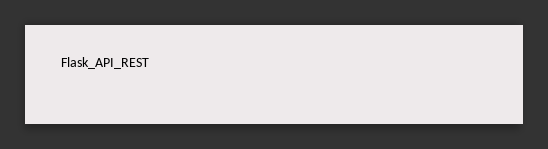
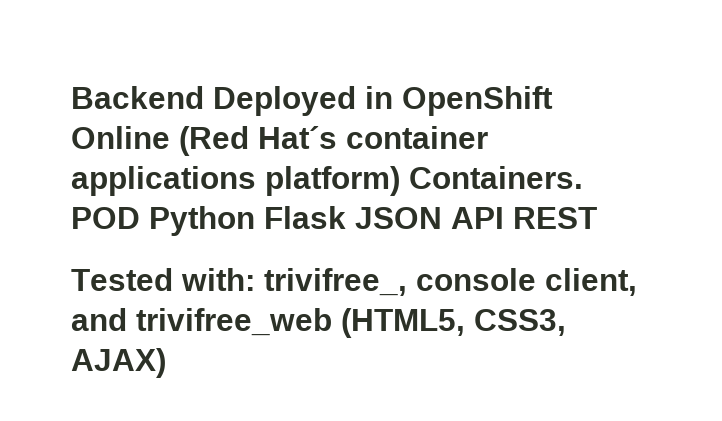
[61,57,149,69] Flask_API_REST -> [71,86,553,116] [71,126,488,156] [71,166,583,196] [71,206,597,236] [71,268,637,296] [71,308,566,338] [71,348,166,378] Backend Deployed in OpenShift Online (Red Hat´s container applications platform) Containers. POD Python Flask JSON API REST // Tested with: trivifree_, console client, and trivifree_web (HTML5, CSS3, AJAX)

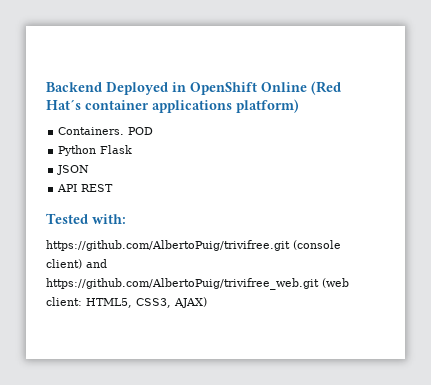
(400, 181) none -> (299, 106) //
(140, 218) none -> (154, 131) //
(346, 217) none -> (133, 149) //
(442, 218) none -> (90, 170) //
[264,268,637,296] [71,308,465,338] trivifree_, console client, and trivifree_web (HTML5, -> [46,240,341,251] [46,259,107,269] [46,278,349,290] [46,297,132,308] // https://github.com/AlbertoPuig/trivifree.git (console client) and https://github.com/AlbertoPuig/trivifree_web.git (web client: HTML5,

